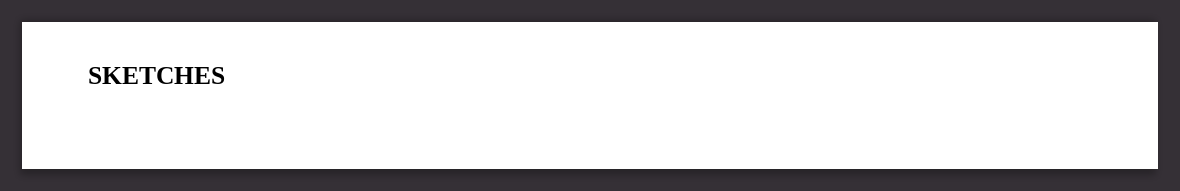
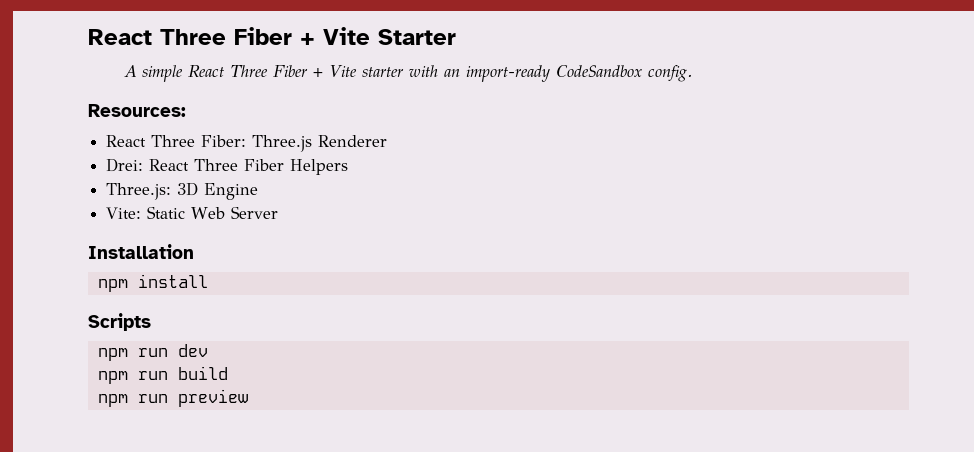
[88,67,225,84] SKETCHES -> [88,27,456,45] [124,65,694,82] [88,104,186,117] [106,135,388,152] [106,158,349,175] [106,182,259,200] [106,206,279,219] [88,244,194,259] [97,274,208,292] [88,313,151,331] [97,344,208,361] [97,366,228,384] [97,389,248,407] React Three Fiber + Vite Starter // A simple React Three Fiber + Vite starter with an import-ready CodeSandbox config. // Resources: // React Three Fiber: Three.js Renderer // Drei: React Three Fiber Helpers // Three.js: 3D Engine // Vite: Static Web Server // Installation // npm install // Scripts // npm run dev // npm run build // npm run preview

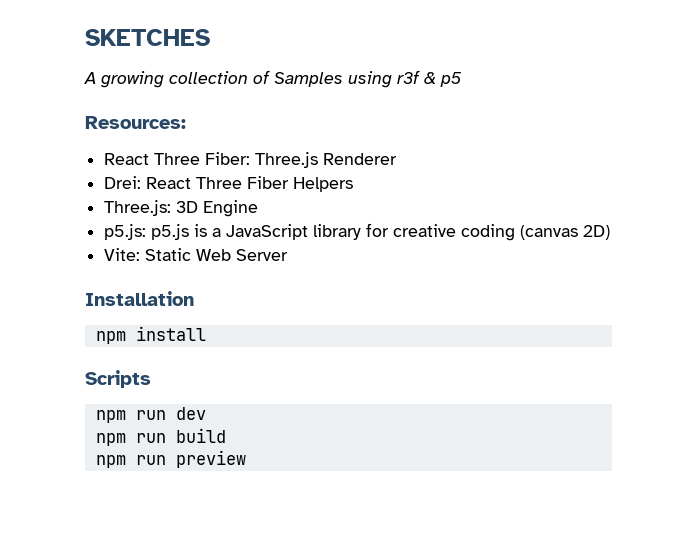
[88,27,456,45] [124,65,694,82] React Three Fiber + Vite Starter // A simple React Three Fiber + Vite starter with an import-ready CodeSandbox config. -> [85,29,210,46] [84,70,462,88] SKETCHES // A growing collection of Samples using r3f & p5
(259, 191) none -> [104,223,611,241] // p5.js: p5.js is a JavaScript library for creative coding (canvas 2D)

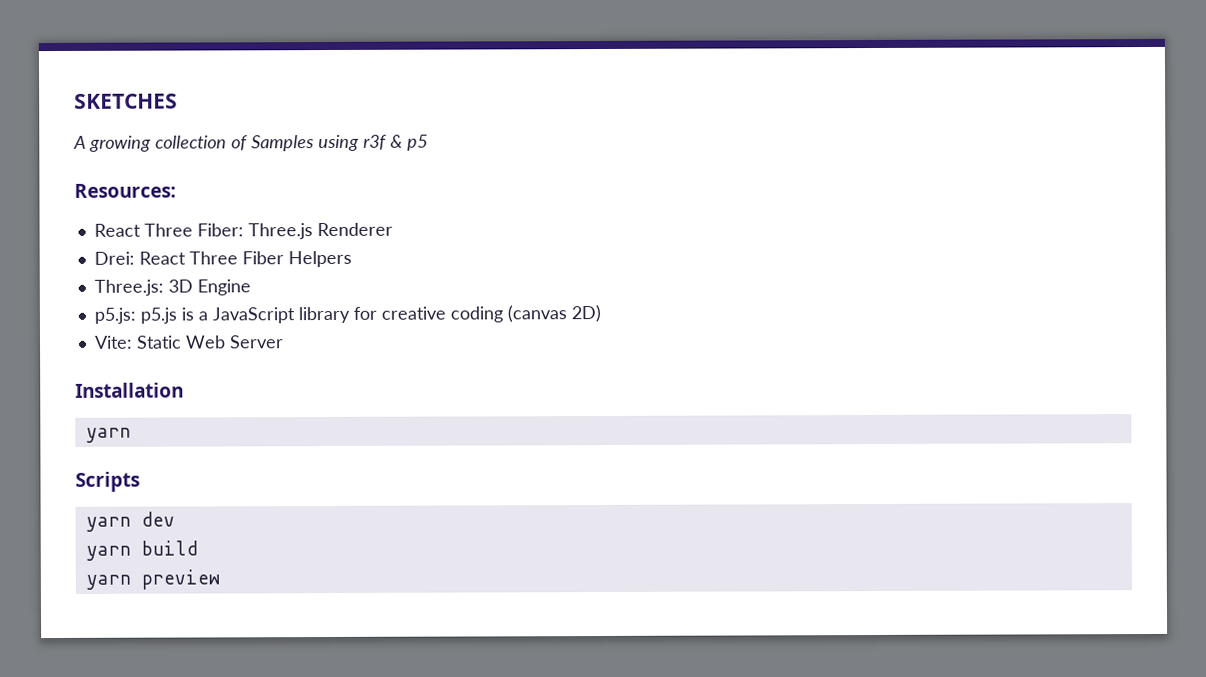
[95,326,206,344] npm install -> [85,427,131,443] yarn
[95,410,166,423] npm run -> [85,516,131,532] yarn
[95,433,166,446] npm run -> [85,545,131,561] yarn
[95,455,166,468] npm run -> [85,574,131,590] yarn

